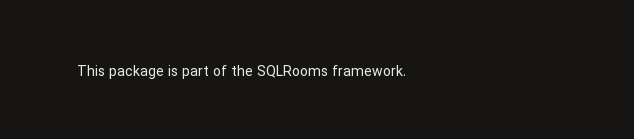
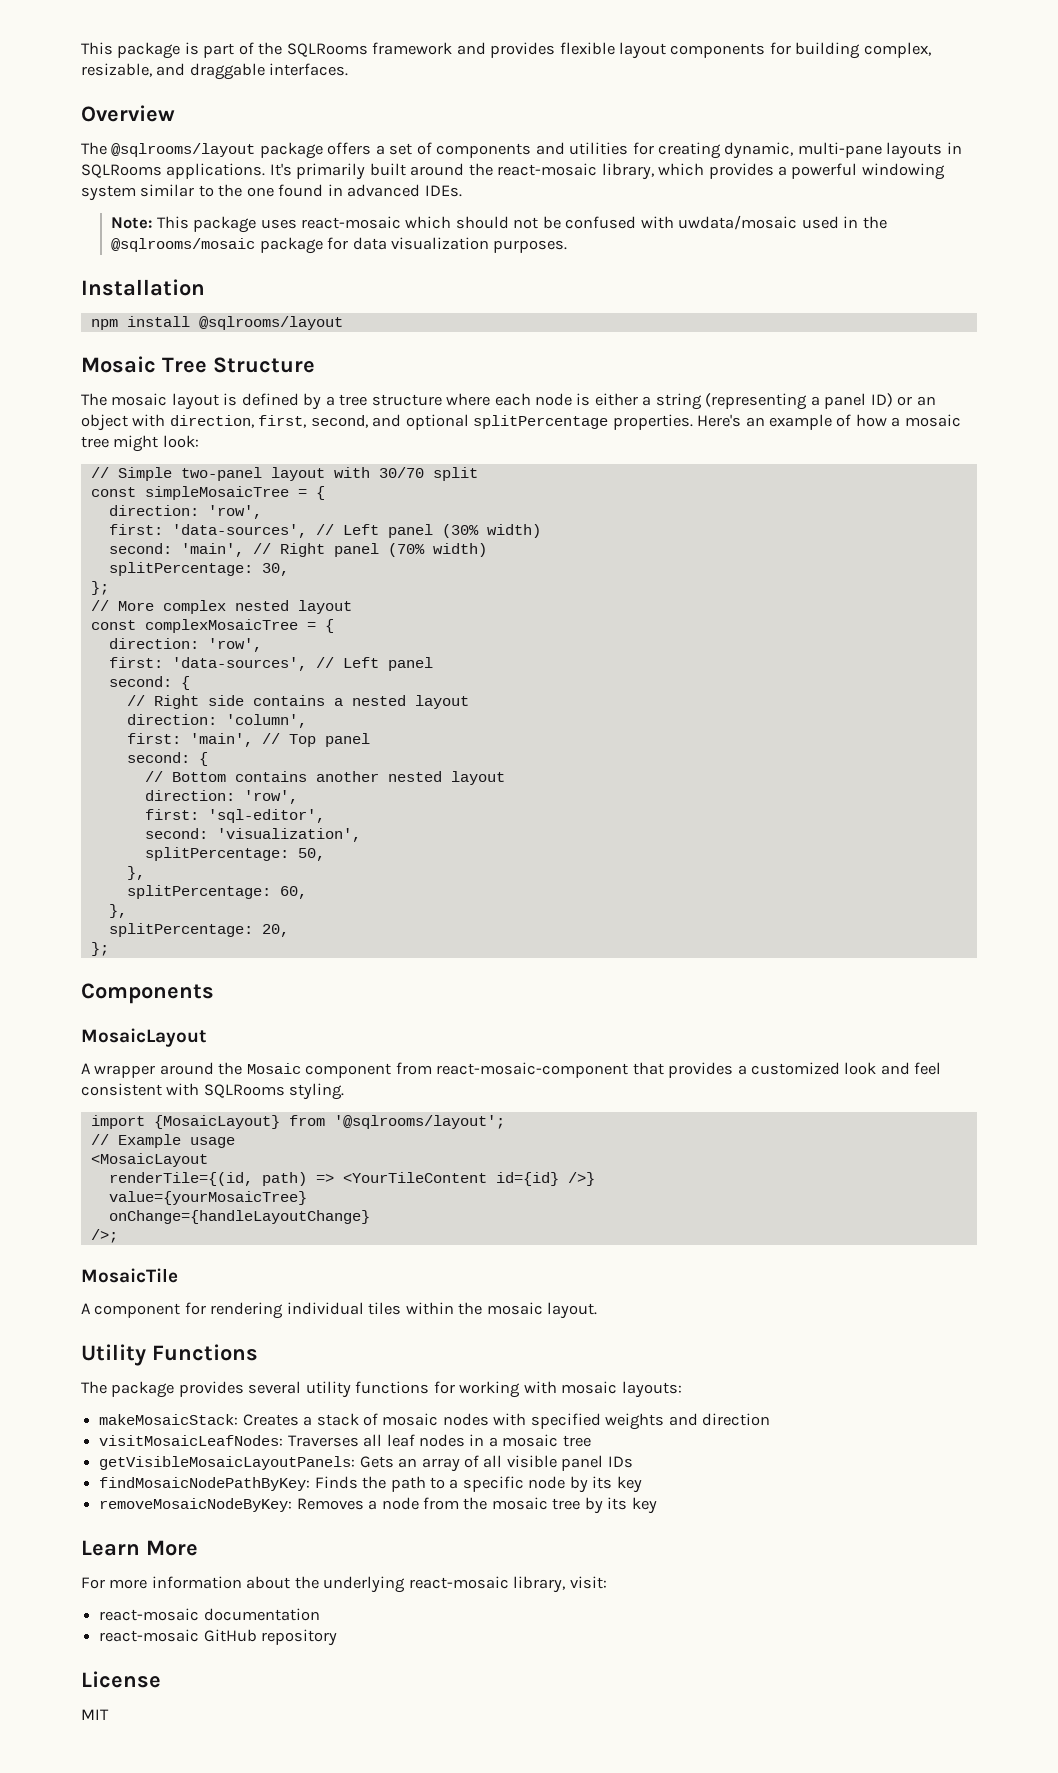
[332,65,406,76] framework. -> [372,42,931,59] [81,63,349,80] [81,105,175,122] [81,142,962,159] [81,163,945,180] [81,184,462,201] [111,215,887,233] [111,237,568,254] [81,279,205,296] [90,316,343,330] [81,356,315,373] [81,393,936,410] [81,414,961,431] [81,435,199,452] [90,467,478,481] [90,486,325,500] [108,505,262,519] [108,524,541,538] [108,543,487,557] [108,562,289,576] [90,581,109,595] [90,600,352,614] [90,619,334,633] [108,638,262,652] [108,657,433,671] [108,676,190,690] [126,695,469,709] [126,714,307,728] [126,733,370,747] [126,752,208,766] [144,771,505,785] [144,790,298,804] [144,809,325,823] [144,828,361,842] [144,847,325,861] [126,866,145,880] [126,885,307,899] [108,904,127,918] [108,923,289,937] [90,942,109,956] [81,983,214,1004] [81,1028,207,1047] [81,1062,942,1078] [81,1083,345,1100] [90,1115,505,1129] [90,1134,235,1148] [90,1153,208,1167] [108,1172,595,1186] [108,1191,307,1205] [108,1210,370,1224] [90,1229,118,1243] [81,1268,178,1283] [81,1302,598,1319] [81,1344,258,1366] [81,1381,682,1398] [99,1413,771,1430] [99,1434,591,1447] [99,1455,633,1472] [99,1476,642,1493] [99,1497,657,1514] [81,1540,198,1556] [81,1576,607,1593] [99,1608,320,1621] [99,1629,338,1646] [81,1671,161,1688] [81,1709,109,1720] framework and provides flexible layout components for building complex, resizable, and draggable interfaces. // Overview // The @sqlrooms/layout package offers a set of components and utilities for creating dynamic, multi-pane layouts in SQLRooms applications. It's primarily built around the react-mosaic library, which provides a powerful windowing system similar to the one found in advanced IDEs. // Note: This package uses react-mosaic which should not be confused with uwdata/mosaic used in the @sqlrooms/mosaic package for data visualization purposes. // Installation // npm install @sqlrooms/layout // Mosaic Tree Structure // The mosaic layout is defined by a tree structure where each node is either a string (representing a panel ID) or an object with direction, first, second, and optional splitPercentage properties. Here's an example of how a mosaic tree might look: // // Simple two-panel layout with 30/70 split // const simpleMosaicTree = { // direction: 'row', // first: 'data-sources', // Left panel (30% width) // second: 'main', // Right panel (70% width) // splitPercentage: 30, // }; // // More complex nested layout // const complexMosaicTree = { // direction: 'row', // first: 'data-sources', // Left panel // second: { // // Right side contains a nested layout // direction: 'column', // first: 'main', // Top panel // second: { // // Bottom contains another nested layout // direction: 'row', // first: 'sql-editor', // second: 'visualization', // splitPercentage: 50, // }, // splitPercentage: 60, // }, // splitPercentage: 20, // }; // Components // MosaicLayout // A wrapper around the Mosaic component from react-mosaic-component that provides a customized look and feel consistent with SQLRooms styling. // import {MosaicLayout} from '@sqlrooms/layout'; // // Example usage // <MosaicLayout // renderTile={(id, path) => <YourTileContent id={id} />} // value={yourMosaicTree} // onChange={handleLayoutChange} // />; // MosaicTile // A component for rendering individual tiles within the mosaic layout. // Utility Functions // The package provides several utility functions for working with mosaic layouts: // makeMosaicStack: Creates a stack of mosaic nodes with specified weights and direction // visitMosaicLeafNodes: Traverses all leaf nodes in a mosaic tree // getVisibleMosaicLayoutPanels: Gets an array of all visible panel IDs // findMosaicNodePathByKey: Finds the path to a specific node by its key // removeMosaicNodeByKey: Removes a node from the mosaic tree by its key // Learn More // For more information about the underlying react-mosaic library, visit: // react-mosaic documentation // react-mosaic GitHub repository // License // MIT

